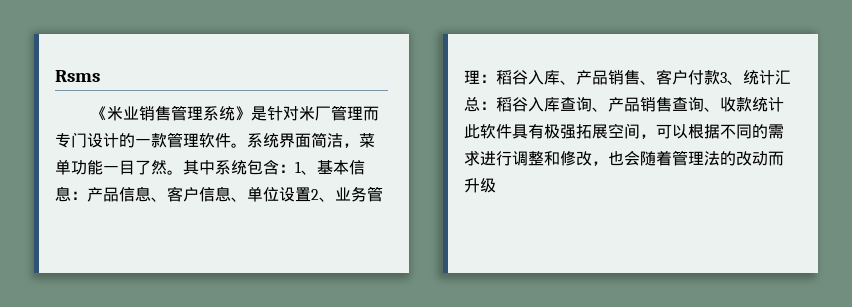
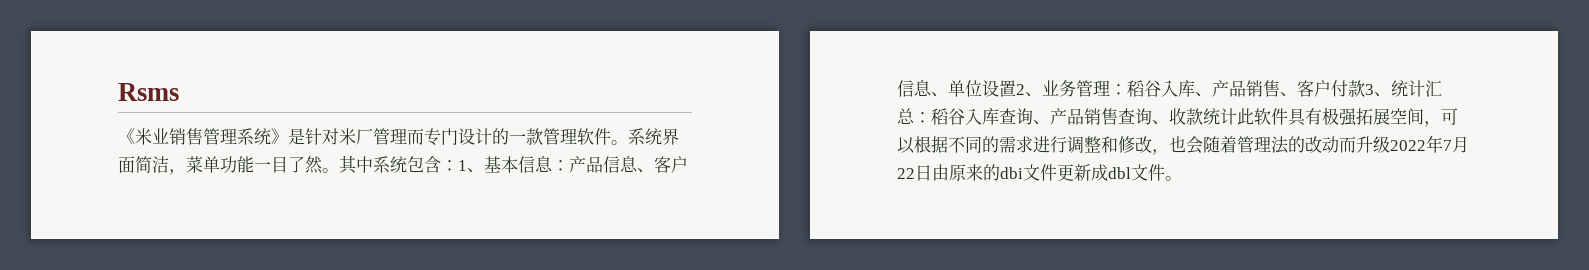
(496, 185) none -> [1390,135,1469,153] [897,164,1182,181] 2022年7月22日由原来的dbi文件更新成dbl文件。

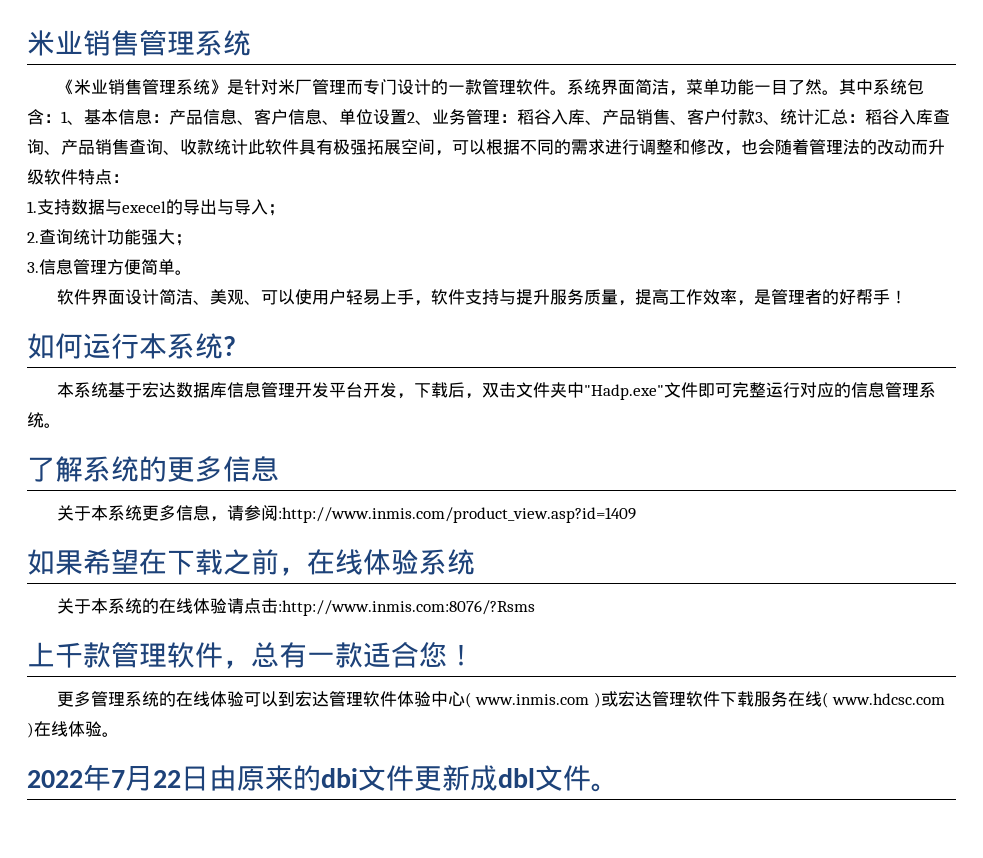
[118,83,179,101] Rsms -> [27,30,251,56] 米业销售管理系统
(1390, 144) none -> [44,169,129,185] [27,199,285,216] [27,229,192,246] [27,259,192,275] [56,289,907,306] [27,333,236,359] [56,382,936,400] [27,412,61,428] [27,456,279,482] [56,505,636,523] [27,549,475,576] [56,598,535,616] [27,642,475,669] [56,691,946,708] [27,721,119,738] 软件特点： // 1.支持数据与execel的导出与导入； // 2.查询统计功能强大； // 3.信息管理方便简单。 // 软件界面设计简洁、美观、可以使用户轻易上手，软件支持与提升服务质量，提高工作效率，是管理者的好帮手！ // 如何运行本系统? // 本系统基于宏达数据库信息管理开发平台开发，下载后，双击文件夹中"Hadp.exe"文件即可完整运行对应的信息管理系统。 // 了解系统的更多信息 // 关于本系统更多信息，请参阅:http://www.inmis.com/product_view.asp?id=1409 // 如果希望在下载之前，在线体验系统 // 关于本系统的在线体验请点击:http://www.inmis.com:8076/?Rsms // 上千款管理软件，总有一款适合您！ // 更多管理系统的在线体验可以到宏达管理软件体验中心( www.inmis.com )或宏达管理软件下载服务在线( www.hdcsc.com )在线体验。 //

